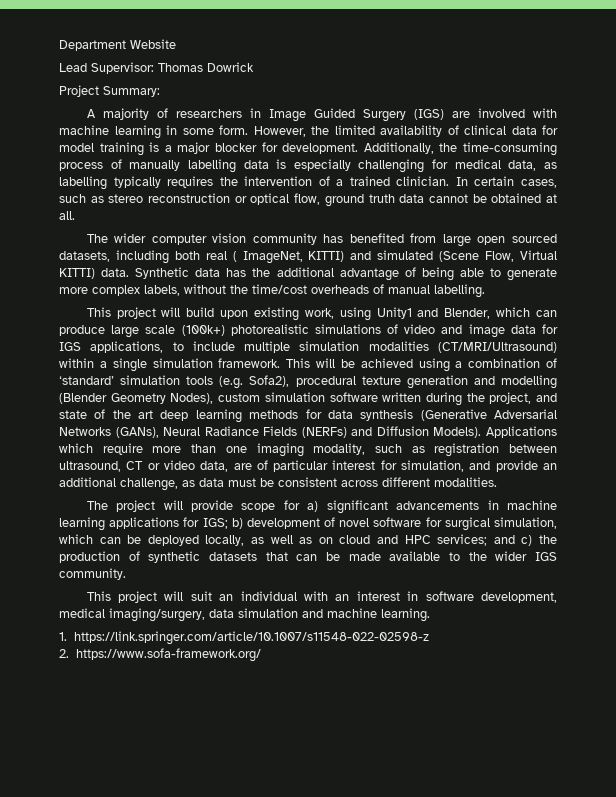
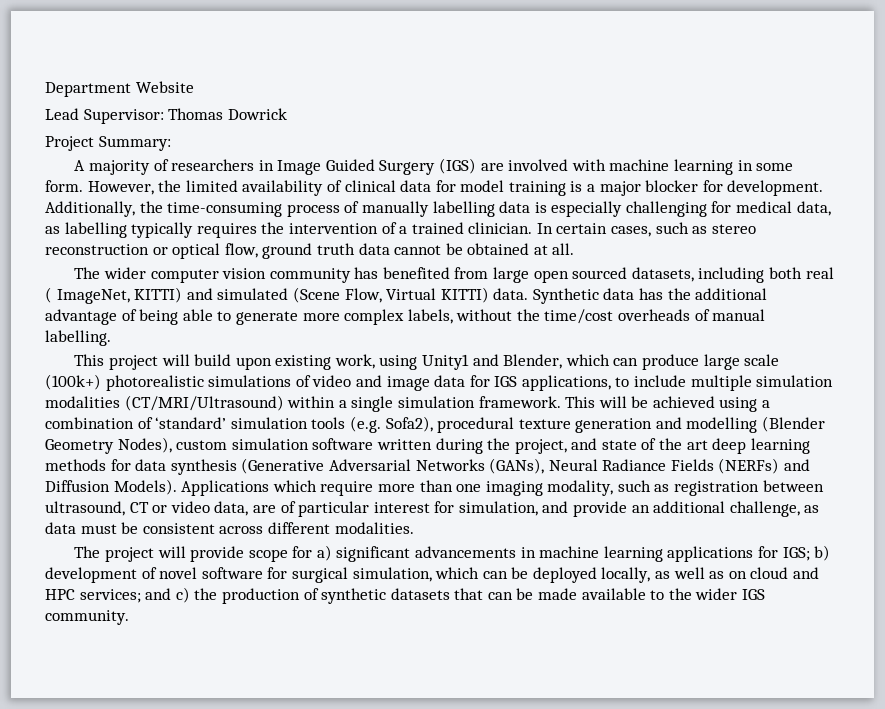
[86,591,557,603] [59,608,430,622] [59,631,429,645] [59,648,261,662] // This project will suit an individual with an interest in software development, medical imaging/surgery, data simulation and machine learning. // 1. https://link.springer.com/article/10.1007/s11548-022-02598-z // 2. https://www.sofa-framework.org/ -> (129, 617) none

